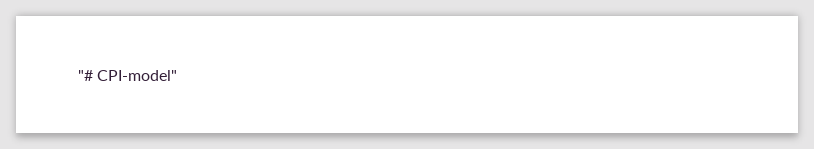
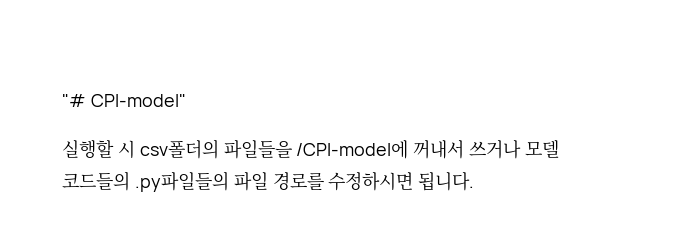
(178, 75) none -> [62,139,560,159] [62,171,475,192] // 실행할 시 csv폴더의 파일들을 /CPI-model에 꺼내서 쓰거나 모델 코드들의 .py파일들의 파일 경로를 수정하시면 됩니다.

